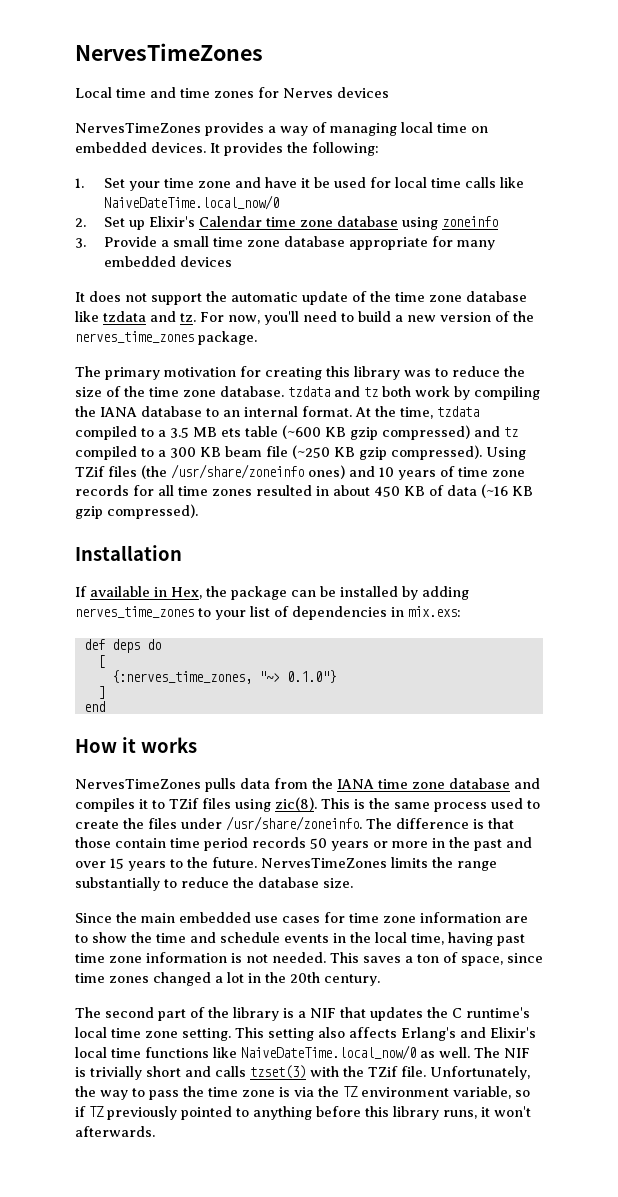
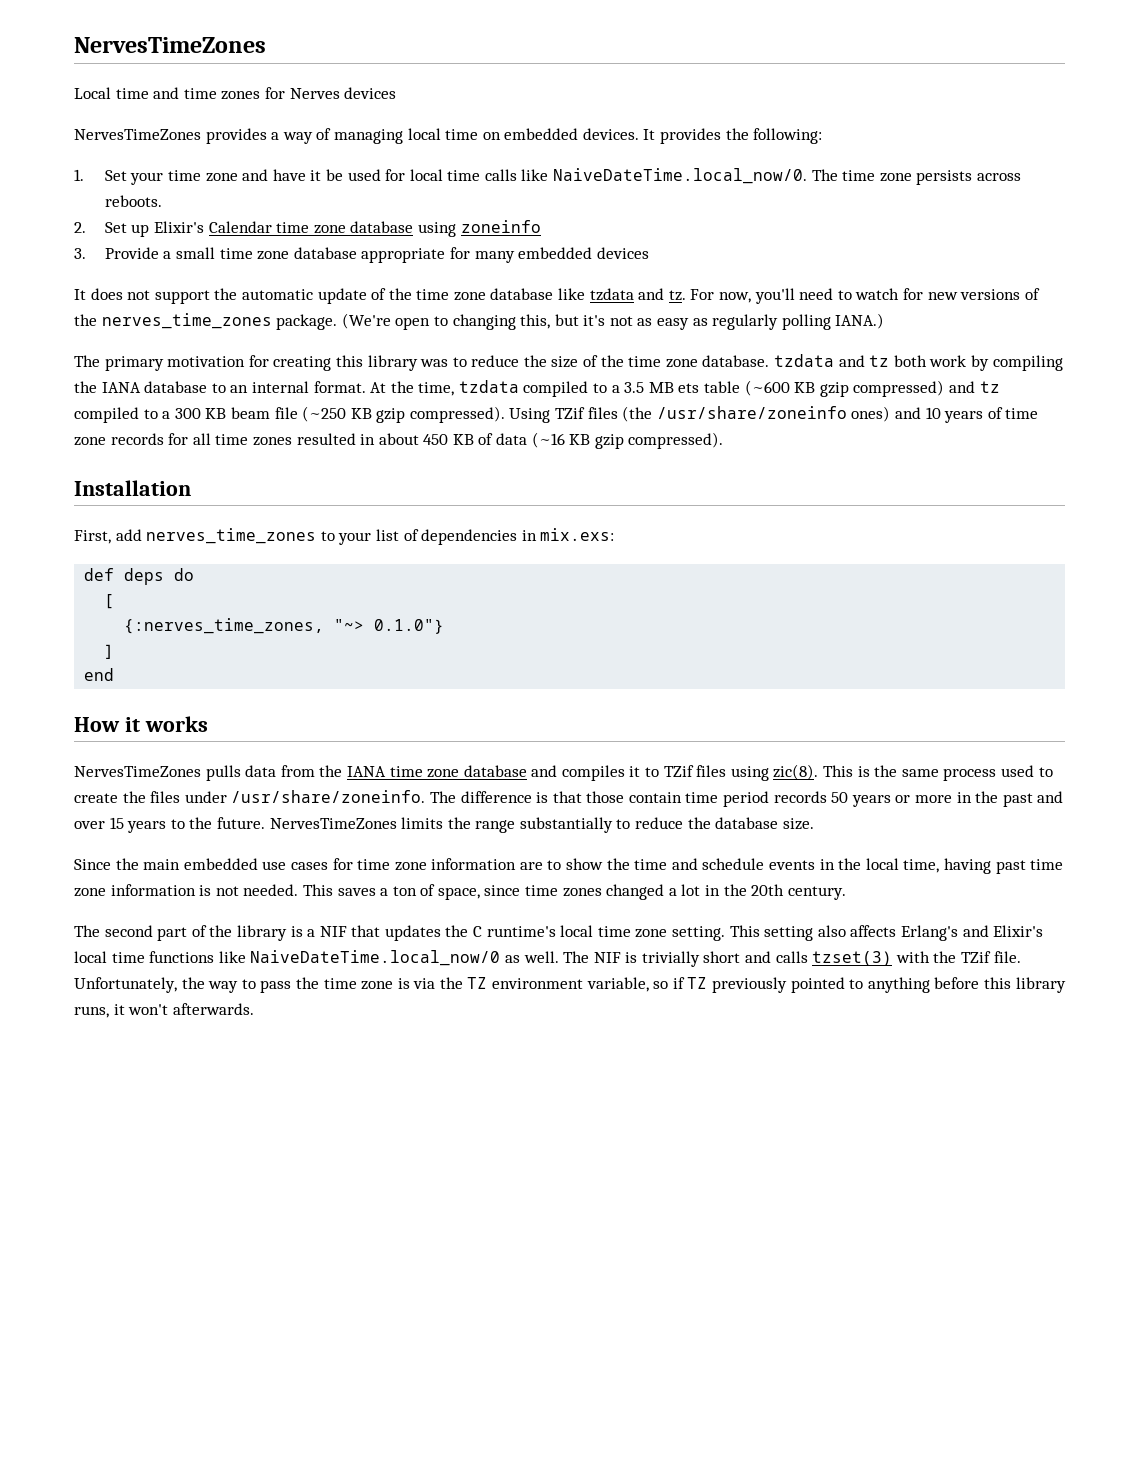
[103,195,279,210] NaiveDateTime.local_now/0 -> [553,168,1022,185] [104,195,162,207] NaiveDateTime.local_now/0. The time zone persists across reboots.
[358,311,491,322] build a new version -> [855,288,1021,300] watch for new versions
(257, 338) none -> [341,313,885,330] (We're open to changing this, but it's not as easy as regularly polling IANA.)
[75,586,469,600] If available in Hex, the package can be installed by adding -> [74,529,142,544] First, add

